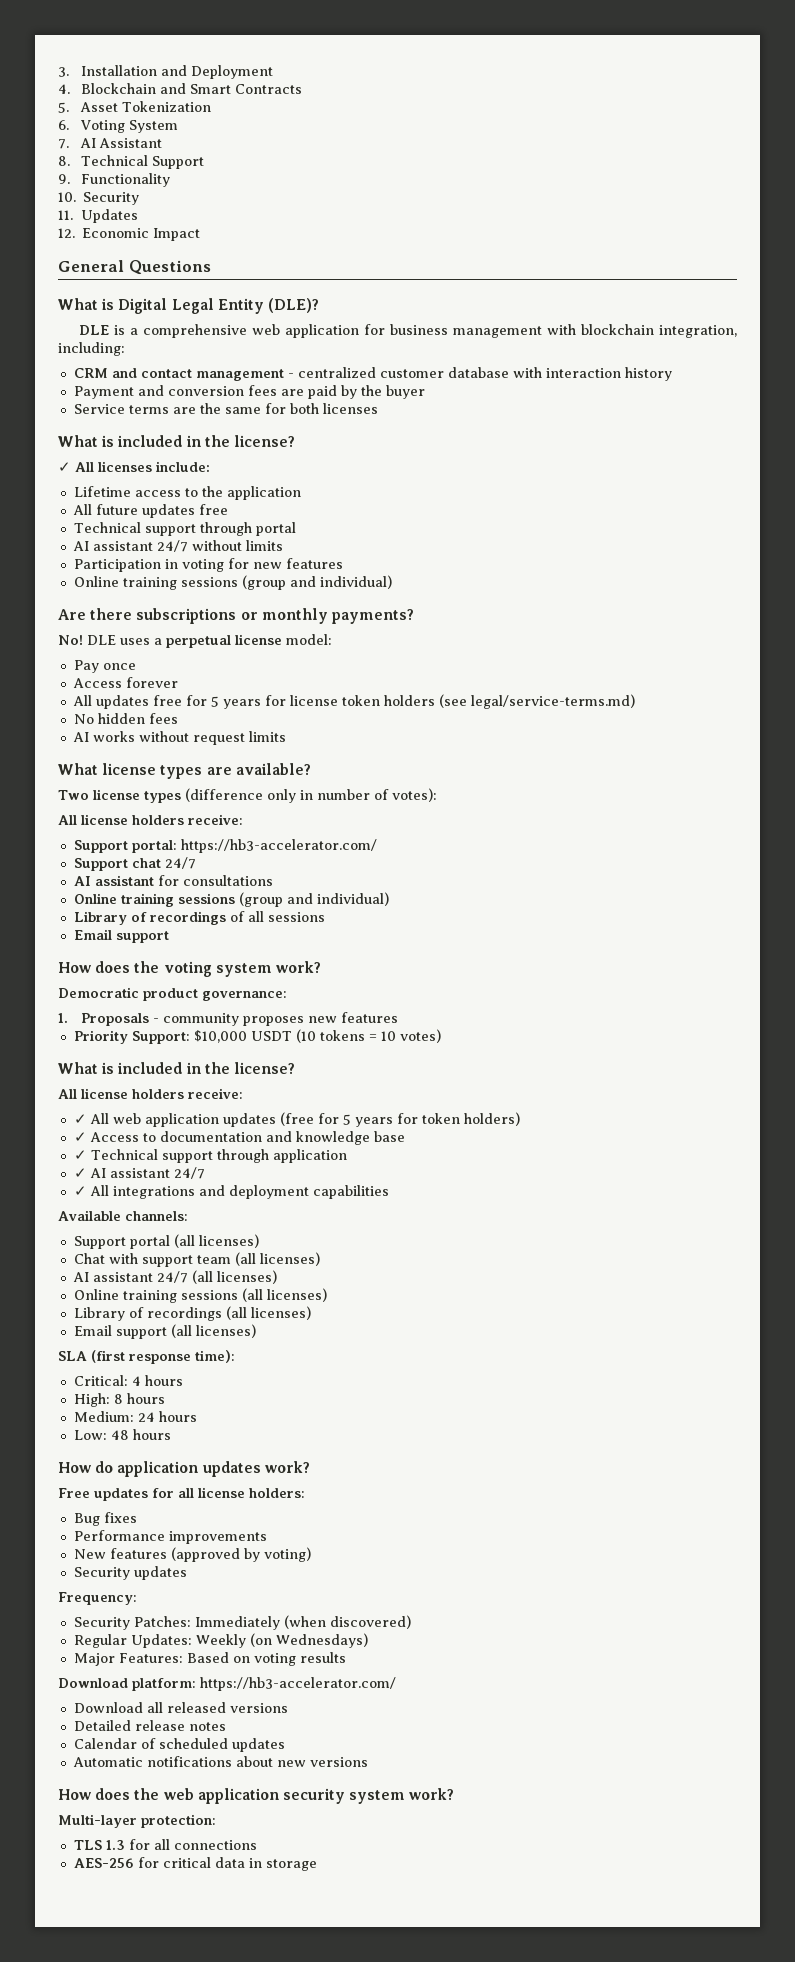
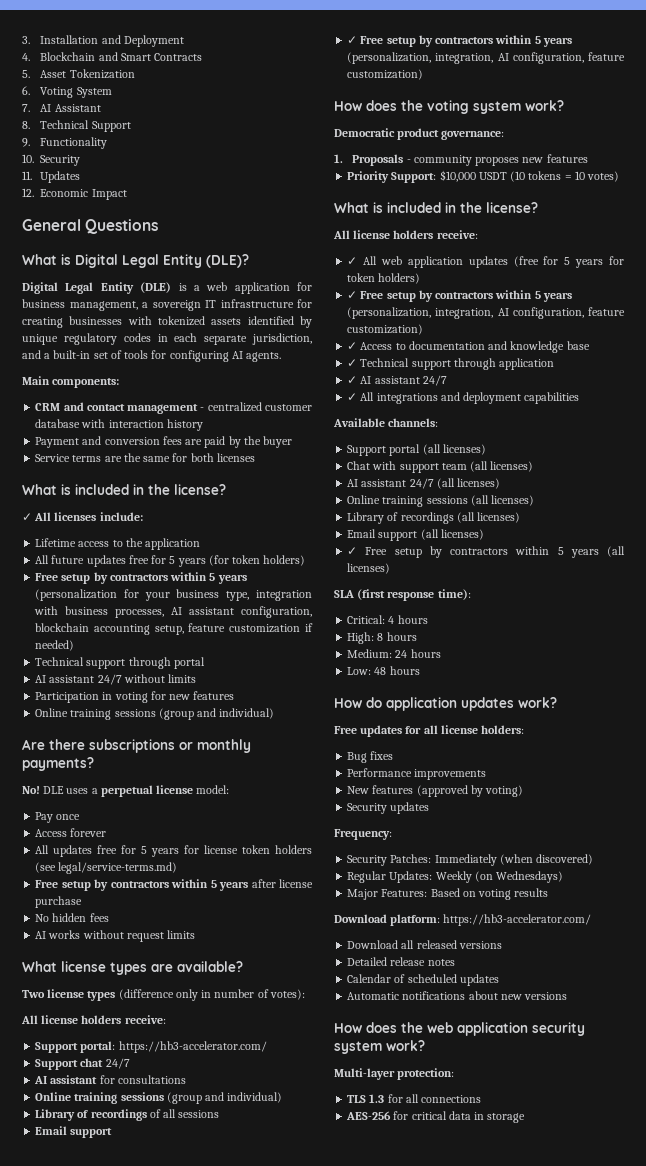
[79,325,110,335] DLE -> [22,282,172,294] Digital Legal Entity (DLE)
[143,324,248,338] comprehensive -> (200, 288) none
[453,324,737,338] [58,342,125,356] management with blockchain integration, including: -> [69,299,312,311] [22,316,313,328] [22,333,313,345] [22,350,282,362] [22,376,120,388] management, a sovereign IT infrastructure for creating businesses with tokenized assets identified by unique regulatory codes in each separate jurisdiction, and a built-in set of tools for configuring AI agents. // Main components:
(228, 509) none -> [151,555,306,567] [35,572,247,584] [35,589,312,601] [34,606,312,618] [35,623,313,635] [35,640,75,651] for 5 years (for token holders) // Free setup by contractors within 5 years (personalization for your business type, integration with business processes, AI assistant configuration, blockchain accounting setup, feature customization if needed)
(635, 701) none -> [35,879,313,891] [35,896,83,908] // Free setup by contractors within 5 years after license purchase
(169, 937) none -> [347,35,572,47] [347,52,625,64] [347,69,424,80] // ✓ Free setup by contractors within 5 years (personalization, integration, AI configuration, feature customization)
(520, 1119) none -> [347,290,572,302] [347,307,625,319] [347,324,424,335] // ✓ Free setup by contractors within 5 years (personalization, integration, AI configuration, feature customization)
(256, 1331) none -> [347,546,625,558] [347,563,391,574] // ✓ Free setup by contractors within 5 years (all licenses)

